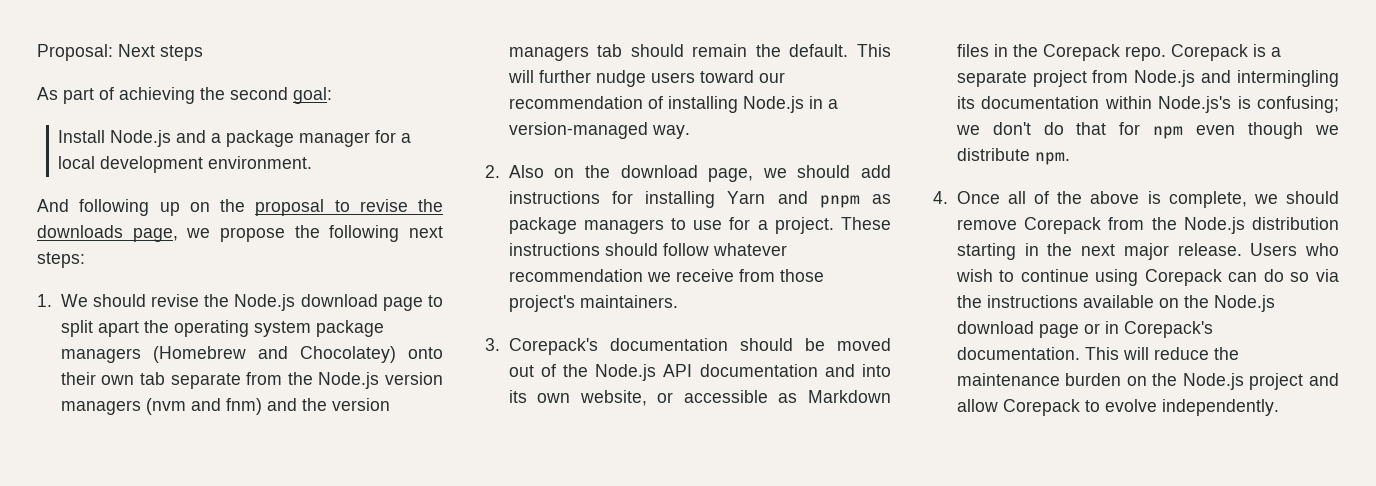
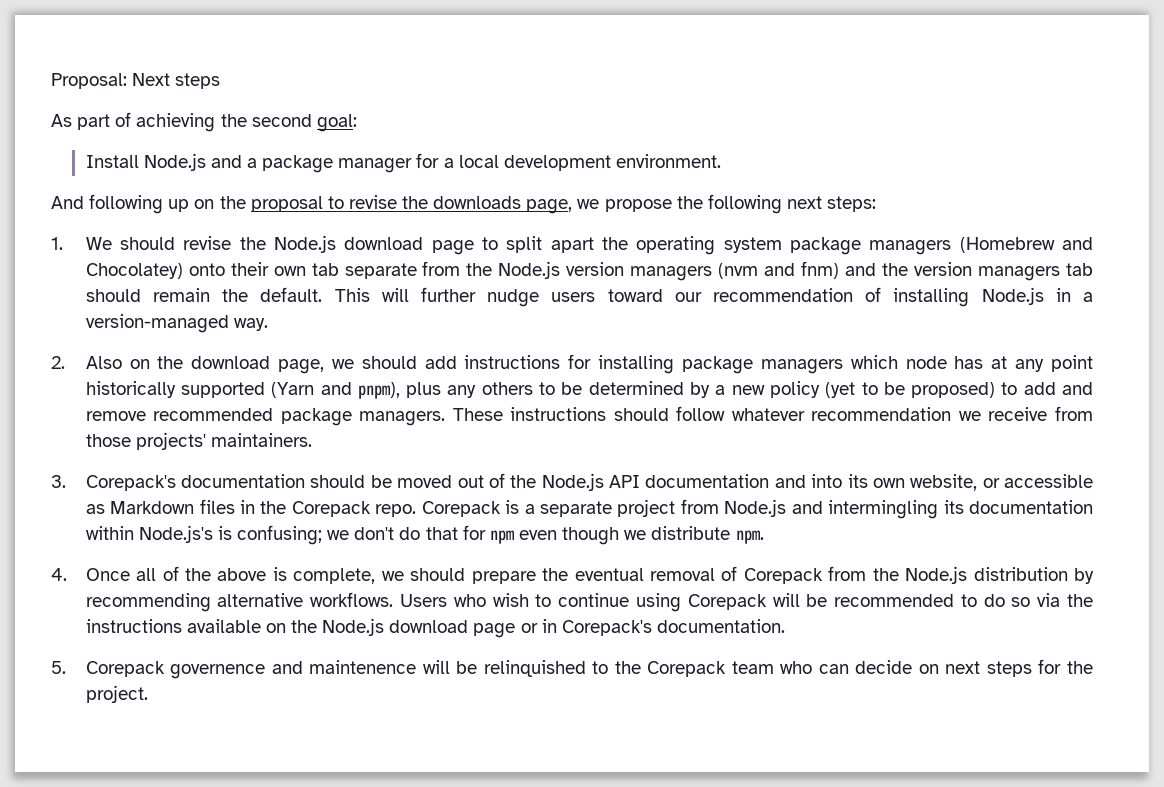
[727,191,891,208] [508,217,834,234] Yarn and pnpm as package managers to use for a project. -> [682,355,1093,374] [85,381,1093,399] [85,408,446,426] package managers which node has at any point historically supported (Yarn and pnpm), plus any others to be determined by a new policy (yet to be proposed) to add and remove recommended package managers.
[508,295,575,312] project's -> [135,432,206,450] projects'
[956,219,1017,230] remove -> [471,566,738,584] prepare the eventual removal of
[956,243,1242,260] starting in the next major release. -> [1073,568,1094,584] [85,592,394,612] by recommending alternative workflows.
[1228,272,1258,282] can -> [772,593,977,607] will be recommended to
[1084,347,1239,360] [956,373,1339,390] [956,399,1279,416] This will reduce the maintenance burden on the Node.js project and allow Corepack to evolve independently. -> [51,659,1093,679] [85,685,148,703] // 5. Corepack governence and maintenence will be relinquished to the Corepack team who can decide on next steps for the project.

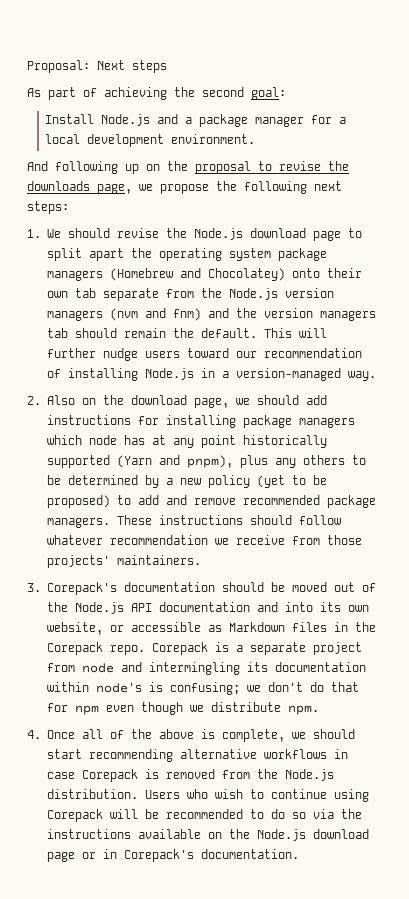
[724,499,787,517] Node.js -> [81,663,114,673] node
[138,525,213,543] Node.js's -> [95,683,142,693] node's
[471,566,1094,584] [85,592,394,612] prepare the eventual removal of Corepack from the Node.js distribution by recommending alternative workflows. -> [46,749,348,762] [46,769,334,782] [46,789,138,799] start recommending alternative workflows in case Corepack is removed from the Node.js distribution.
[51,659,1093,679] [85,685,148,703] // 5. Corepack governence and maintenence will be relinquished to the Corepack team who can decide on next steps for the project. -> (299, 854) none

